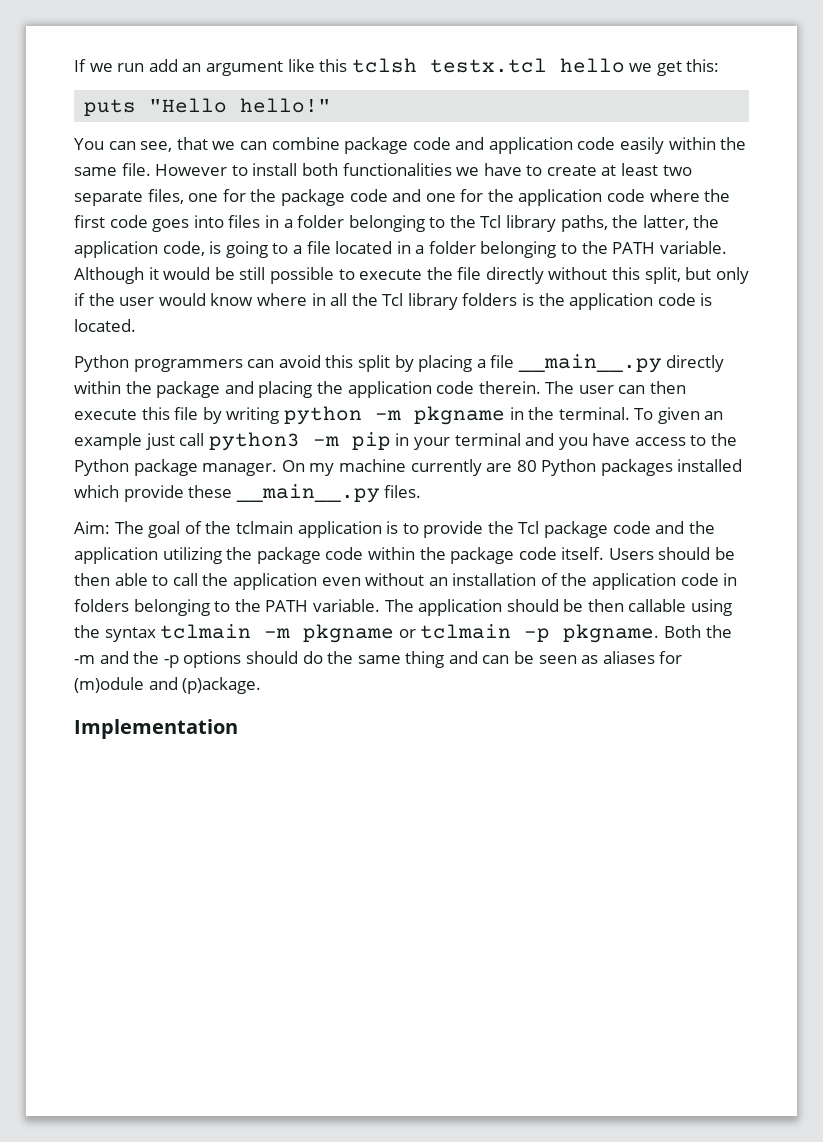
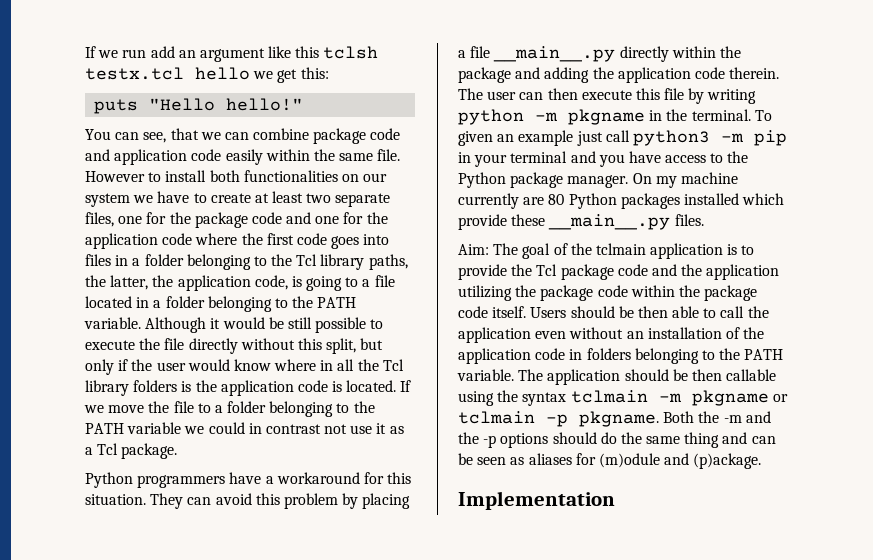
(452, 169) none -> [341,173,388,182] [85,193,130,207] on our system
[74,355,243,372] // Python programmers -> [400,380,412,392] [84,401,375,417] [85,422,404,434] [85,443,178,459] [85,472,412,488] [85,493,184,509] If we move the file to a folder belonging to the PATH variable we could in contrast not use it as a Tcl package. // Python programmers have a workaround for this situation. They
[357,355,390,372] split -> [283,493,338,509] problem
[258,381,313,398] placing -> [544,67,590,83] adding

